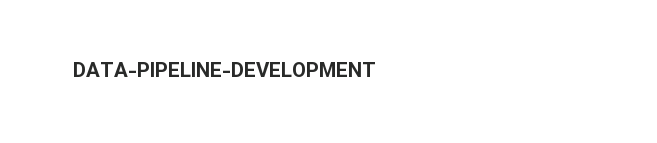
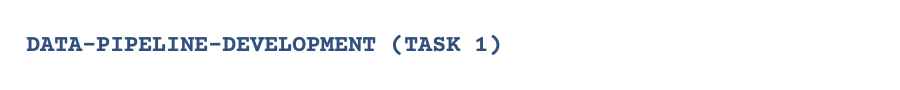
(376, 69) none -> [390,34,502,56] (TASK 1)

